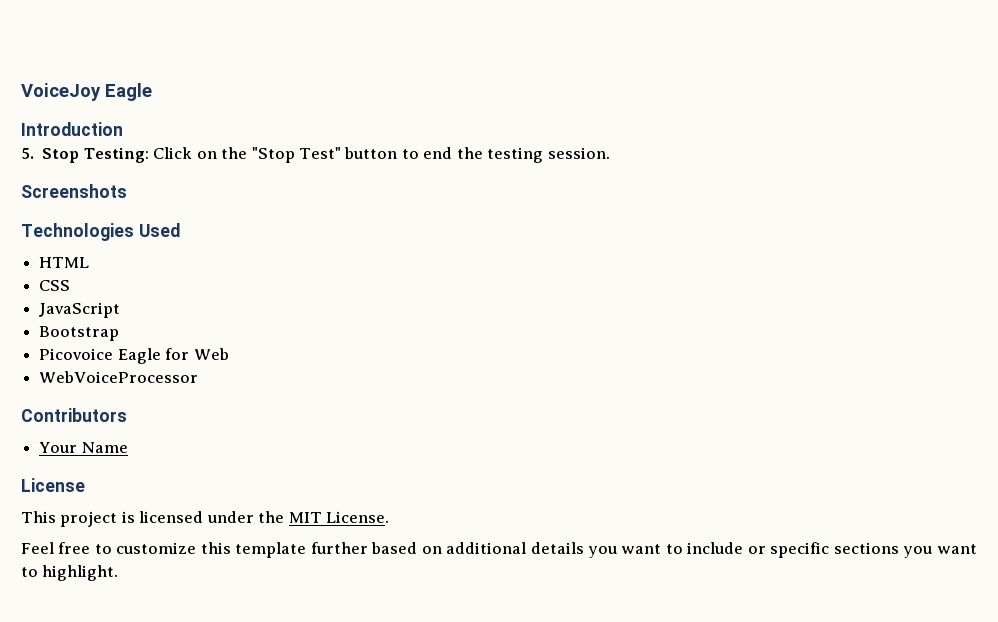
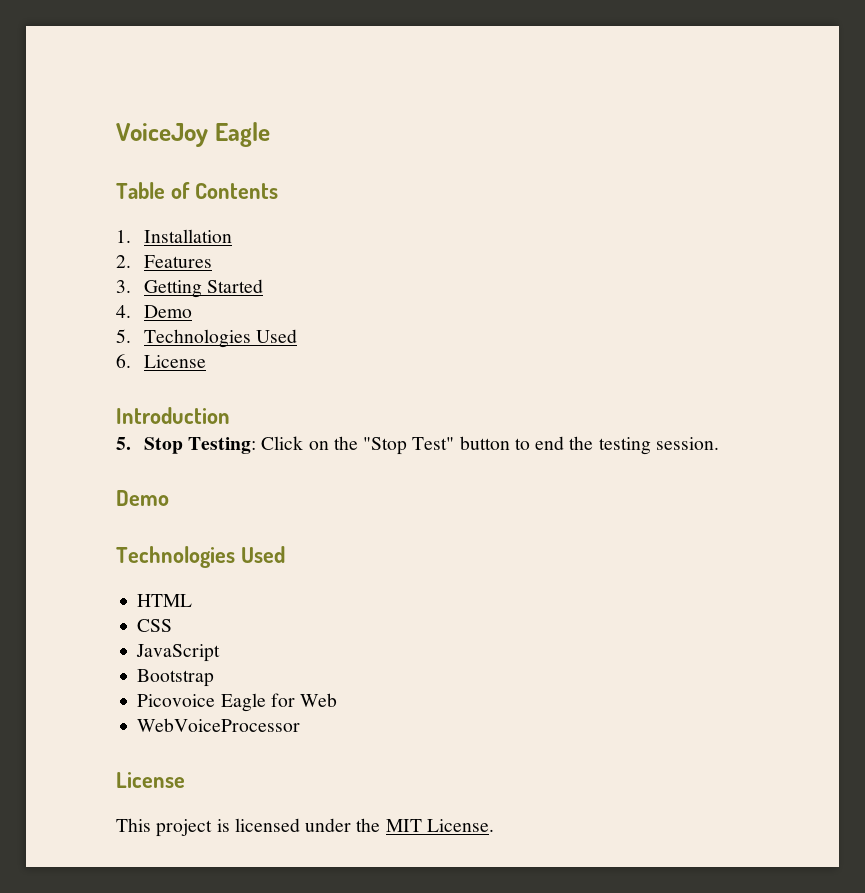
(152, 92) none -> [116,182,278,199] [116,229,232,243] [116,255,212,268] [116,279,264,298] [116,305,192,318] [116,329,298,348] [116,354,206,368] // Table of Contents // 1. Installation // 2. Features // 3. Getting Started // 4. Demo // 5. Technologies Used // 6. License
[21,184,127,198] Screenshots -> [116,490,169,506] Demo
[21,408,127,422] [39,442,128,453] // Contributors // Your Name -> (301, 725) none
[21,542,977,558] [21,565,119,581] // Feel free to customize this template further based on additional details you want to include or specific sections you want to highlight. -> (494, 825) none

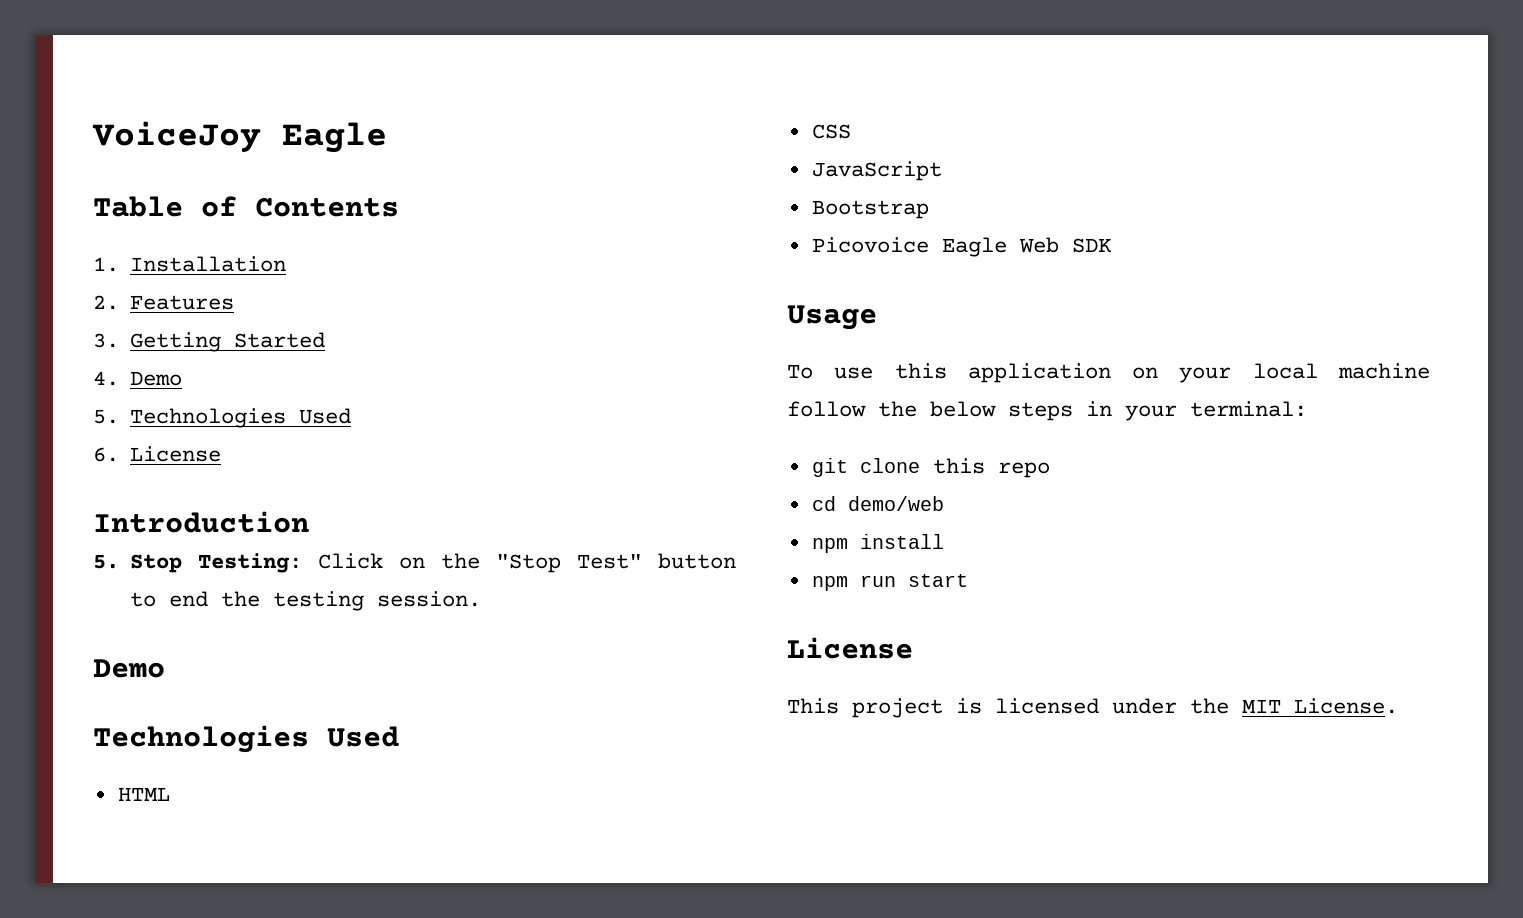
[270,693,295,707] for -> (1007, 247) none
[137,718,301,732] // WebVoiceProcessor -> [1071,238,1112,253] [787,305,877,330] [787,363,1430,383] [787,401,1307,421] [811,458,1050,478] [811,496,944,511] [811,534,944,553] [811,574,968,591] SDK // Usage // To use this application on your local machine follow the below steps in your terminal: // git clone this repo // cd demo/web // npm install // npm run start

